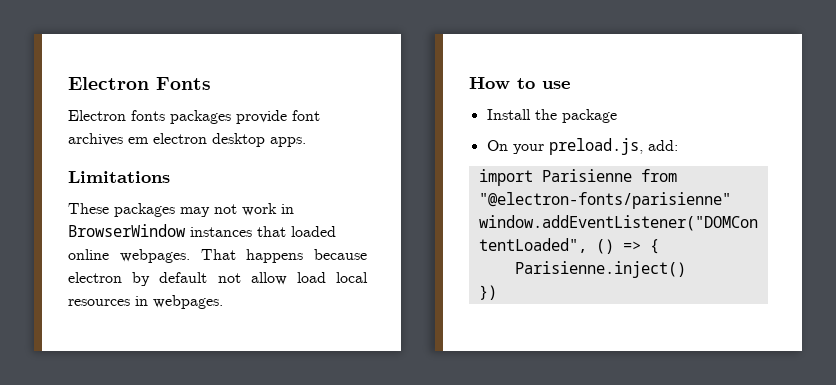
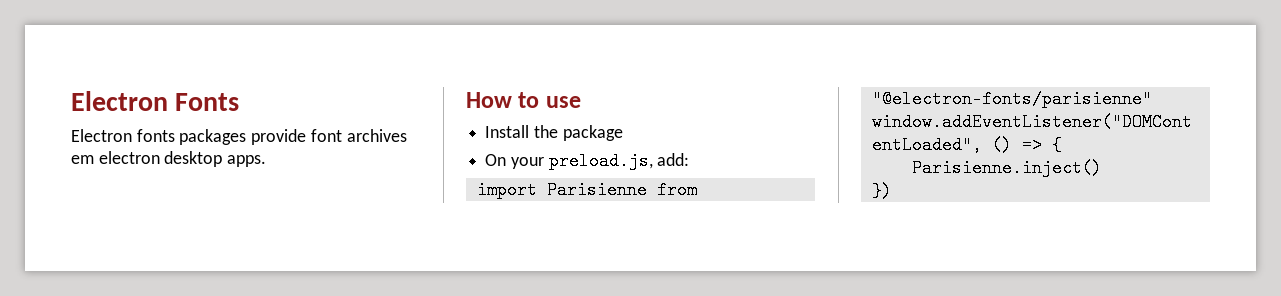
[68,171,170,183] [68,203,294,217] [68,224,336,237] [68,249,367,263] [68,272,368,286] [68,295,223,309] // Limitations // These packages may not work in BrowserWindow instances that loaded online webpages. That happens because electron by default not allow load local resources in webpages. -> (267, 161) none

